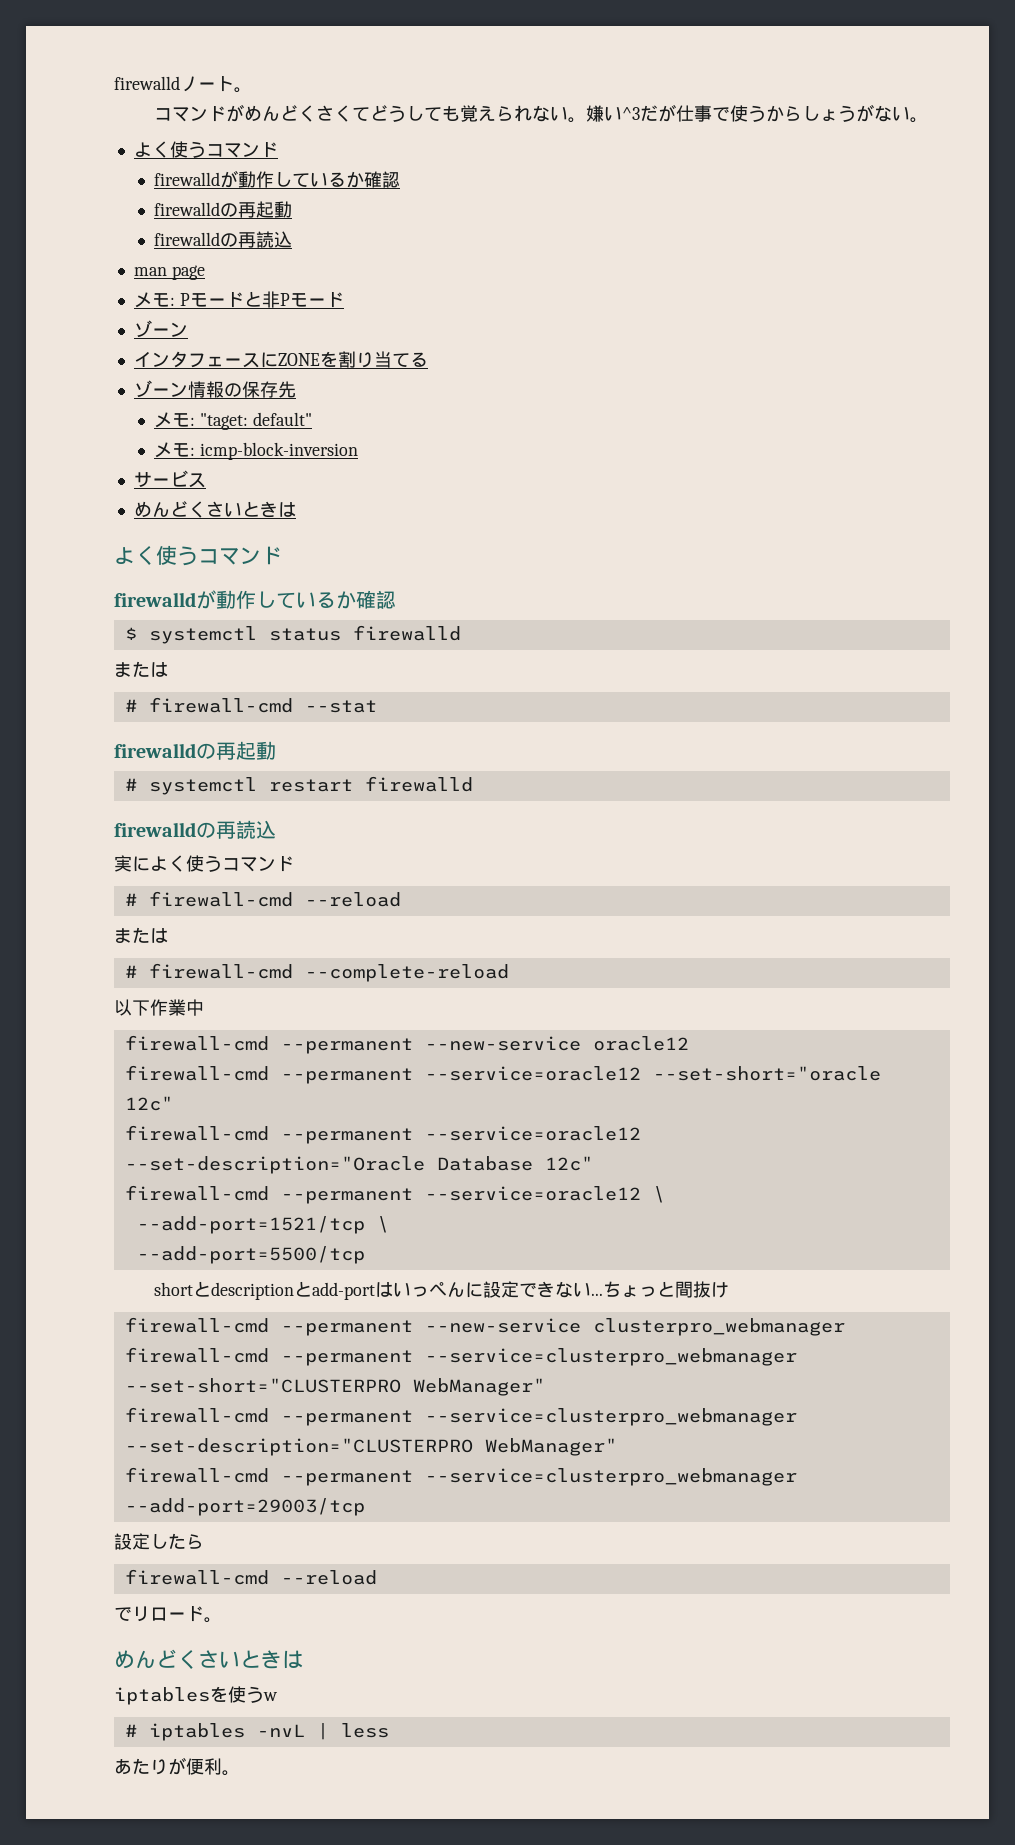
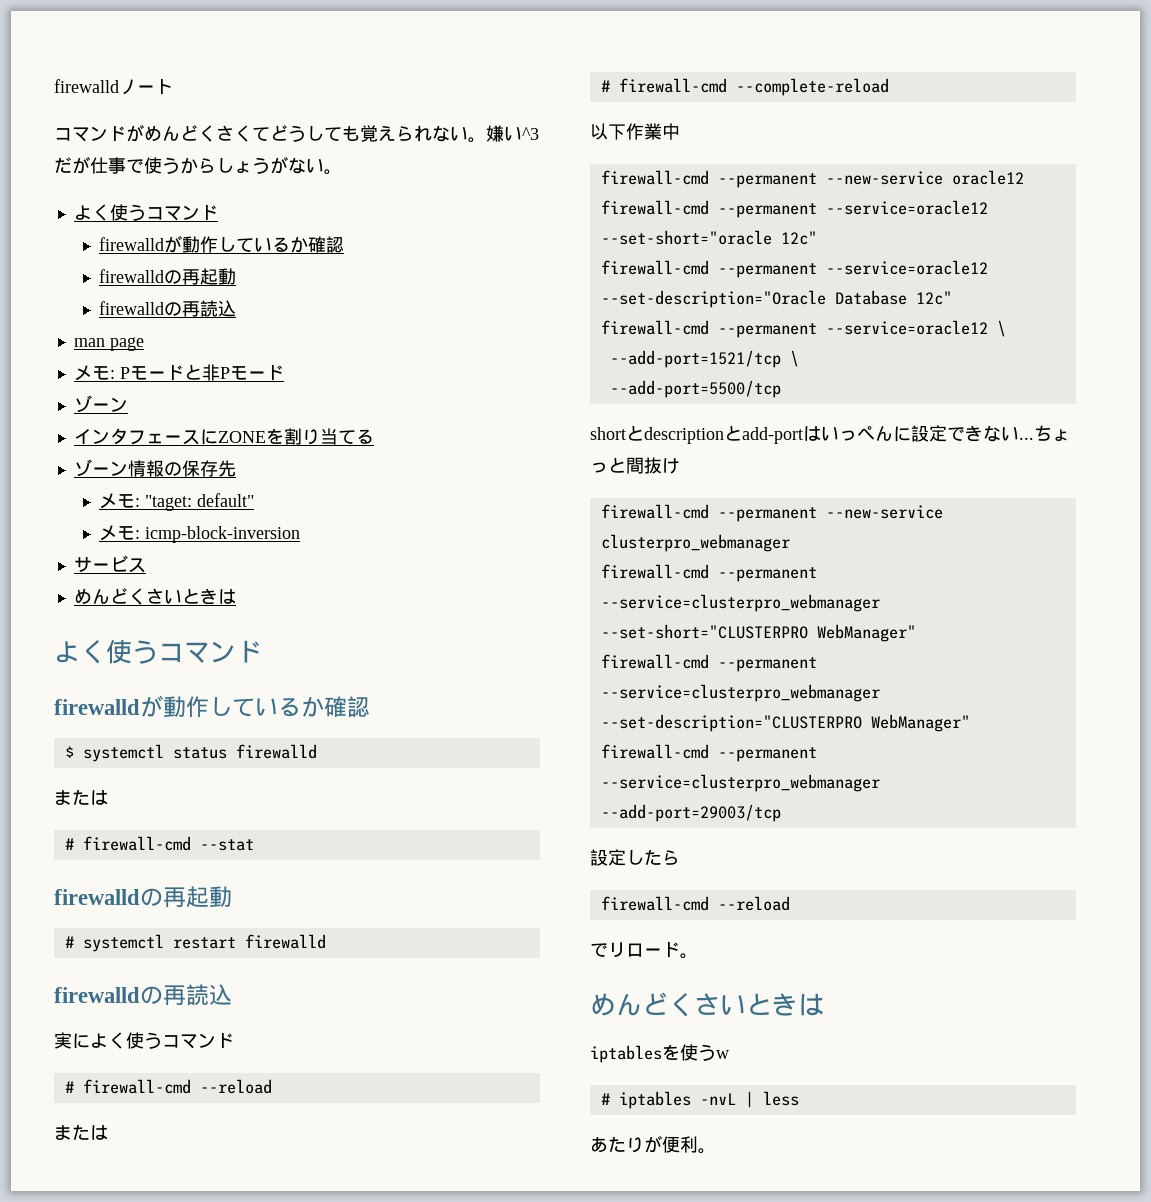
[234,87,252,93] 。 -> (173, 87) none

